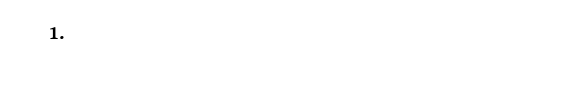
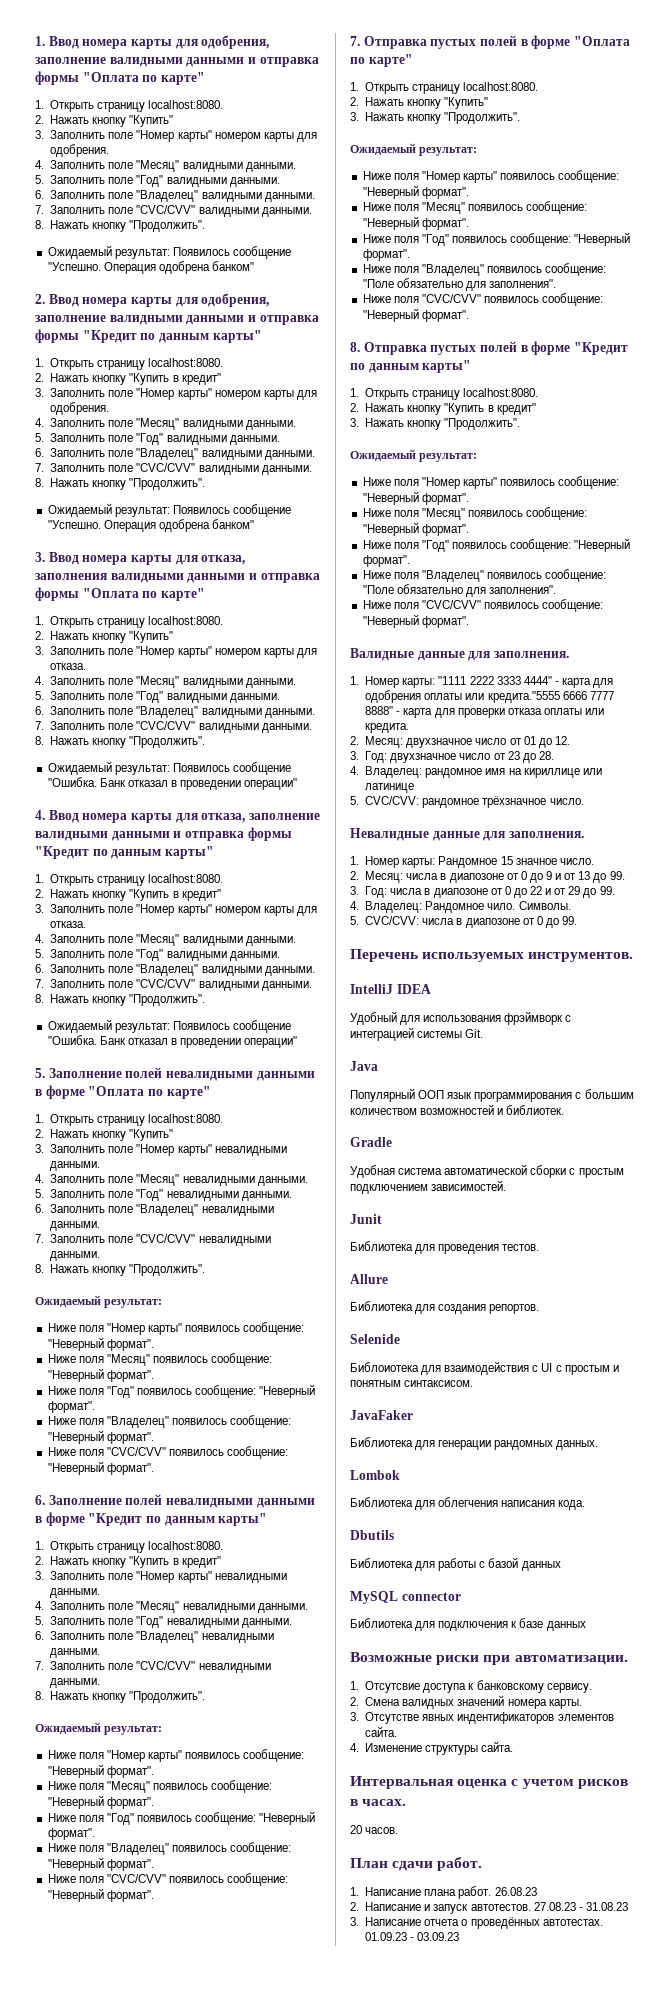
[49,27,64,39] 1. -> [35,35,270,49] [35,57,319,67] [35,71,205,85] [35,100,224,112] [35,115,174,127] [35,130,317,142] [50,144,110,157] [35,160,296,172] [35,175,280,187] [35,190,315,202] [35,205,312,217] [35,220,206,232] [47,245,291,259] [47,261,254,274] [35,293,270,307] [35,315,319,325] [35,329,262,343] [35,358,224,370] [35,373,221,385] [35,388,317,400] [50,402,110,415] [35,418,296,430] [35,433,280,445] [35,448,315,460] [35,463,312,475] [35,478,206,490] [47,503,291,517] [47,519,254,532] [35,552,246,565] [35,573,320,583] [35,587,205,601] [35,616,224,628] [35,631,174,643] [35,646,317,658] [50,663,87,670] [35,676,296,688] [35,691,280,703] [35,706,315,718] [35,721,312,733] [35,736,206,748] [47,761,291,775] [47,777,298,790] [35,810,320,823] [35,827,292,841] [35,846,214,859] [35,874,224,886] [35,889,221,901] [35,904,317,916] [50,921,87,928] [35,934,296,946] [35,949,280,961] [35,964,315,976] [35,979,312,991] [35,994,206,1006] [47,1019,291,1033] [47,1035,298,1048] [35,1067,315,1081] [35,1085,211,1099] [35,1114,224,1126] [35,1129,174,1141] [35,1144,287,1156] [50,1161,101,1171] [35,1174,308,1186] [35,1189,292,1201] [35,1204,274,1216] [50,1221,101,1231] [35,1234,271,1246] [50,1251,101,1261] [35,1264,206,1276] [35,1295,163,1308] [47,1322,305,1335] [47,1337,154,1351] [47,1353,273,1366] [47,1368,154,1382] [47,1384,316,1398] [47,1401,95,1413] [47,1415,292,1428] [47,1430,154,1444] [47,1446,289,1459] [47,1461,154,1475] [35,1494,315,1508] [35,1512,268,1526] [35,1541,224,1553] [35,1556,221,1568] [35,1571,287,1583] [50,1588,101,1598] [35,1601,308,1613] [35,1616,292,1628] [35,1631,274,1643] [50,1648,101,1658] [35,1661,271,1673] [50,1678,101,1688] [35,1691,206,1703] [35,1722,163,1735] [47,1749,305,1762] [47,1764,154,1778] [47,1780,273,1793] [47,1795,154,1809] [47,1811,316,1825] [47,1828,95,1840] [47,1842,292,1855] [47,1857,154,1871] [47,1873,289,1886] [47,1888,154,1902] [350,35,630,49] [350,54,413,67] [350,82,539,94] [350,97,489,109] [350,112,521,124] [350,143,478,156] [362,170,620,183] [362,185,469,199] [362,201,588,214] [362,216,469,230] [362,232,631,246] [362,249,410,261] [362,263,607,276] [362,278,556,291] [362,293,604,306] [362,308,469,322] [350,341,628,355] [350,360,472,373] [350,388,539,400] [350,403,536,415] [350,418,521,430] [350,449,478,462] [362,476,620,489] [362,491,469,505] [362,507,588,520] [362,522,469,536] [362,538,631,552] [362,555,410,567] [362,569,607,582] [362,584,556,597] [362,599,604,612] [362,614,469,628] [350,648,569,661] [350,676,614,688] [365,690,614,703] [365,706,604,718] [365,723,410,733] [350,736,570,748] [350,751,554,763] [350,766,602,778] [365,783,415,793] [350,796,584,808] [350,828,584,841] [350,856,594,868] [350,871,625,883] [350,886,615,898] [350,901,571,913] [350,916,577,928] [350,949,634,962] [350,984,431,994] [350,1011,572,1025] [350,1027,484,1041] [350,1061,378,1071] [350,1088,634,1102] [350,1104,565,1115] [350,1137,392,1147] [350,1164,624,1178] [350,1180,507,1194] [350,1214,382,1224] [350,1241,540,1254] [350,1274,388,1284] [350,1301,540,1314] [350,1334,400,1344] [350,1361,619,1375] [350,1380,474,1387] [350,1410,413,1420] [350,1437,599,1450] [350,1470,400,1480] [350,1497,586,1510] [350,1530,394,1540] [350,1557,561,1571] [350,1591,461,1604] [350,1618,586,1631] [350,1652,628,1665] [350,1680,592,1693] [350,1695,582,1709] [350,1712,614,1724] [365,1726,398,1737] [350,1741,514,1755] [350,1776,628,1789] [350,1799,407,1806] [350,1825,399,1834] [350,1857,483,1871] [350,1886,537,1899] [350,1902,628,1914] [350,1917,603,1929] [365,1932,460,1941] 1. Ввод номера карты для одобрения, заполнение валидными данными и отправка формы "Оплата по карте" // 1. Открыть страницу localhost:8080. // 2. Нажать кнопку "Купить" // 3. Заполнить поле "Номер карты" номером карты для одобрения. // 4. Заполнить поле "Месяц" валидными данными. // 5. Заполнить поле "Год" валидными данными. // 6. Заполнить поле "Владелец" валидными данными. // 7. Заполнить поле "CVC/CVV" валидными данными. // 8. Нажать кнопку "Продолжить". // Ожидаемый результат: Появилось сообщение "Успешно. Операция одобрена банком" // 2. Ввод номера карты для одобрения, заполнение валидными данными и отправка формы "Кредит по данным карты" // 1. Открыть страницу localhost:8080. // 2. Нажать кнопку "Купить в кредит" // 3. Заполнить поле "Номер карты" номером карты для одобрения. // 4. Заполнить поле "Месяц" валидными данными. // 5. Заполнить поле "Год" валидными данными. // 6. Заполнить поле "Владелец" валидными данными. // 7. Заполнить поле "CVC/CVV" валидными данными. // 8. Нажать кнопку "Продолжить". // Ожидаемый результат: Появилось сообщение "Успешно. Операция одобрена банком" // 3. Ввод номера карты для отказа, заполнения валидными данными и отправка формы "Оплата по карте" // 1. Открыть страницу localhost:8080. // 2. Нажать кнопку "Купить" // 3. Заполнить поле "Номер карты" номером карты для отказа. // 4. Заполнить поле "Месяц" валидными данными. // 5. Заполнить поле "Год" валидными данными. // 6. Заполнить поле "Владелец" валидными данными. // 7. Заполнить поле "CVC/CVV" валидными данными. // 8. Нажать кнопку "Продолжить". // Ожидаемый результат: Появилось сообщение "Ошибка. Банк отказал в проведении операции" // 4. Ввод номера карты для отказа, заполнение валидными данными и отправка формы "Кредит по данным карты" // 1. Открыть страницу localhost:8080. // 2. Нажать кнопку "Купить в кредит" // 3. Заполнить поле "Номер карты" номером карты для отказа. // 4. Заполнить поле "Месяц" валидными данными. // 5. Заполнить поле "Год" валидными данными. // 6. Заполнить поле "Владелец" валидными данными. // 7. Заполнить поле "CVC/CVV" валидными данными. // 8. Нажать кнопку "Продолжить". // Ожидаемый результат: Появилось сообщение "Ошибка. Банк отказал в проведении операции" // 5. Заполнение полей невалидными данными в форме "Оплата по карте" // 1. Открыть страницу localhost:8080. // 2. Нажать кнопку "Купить" // 3. Заполнить поле "Номер карты" невалидными данными. // 4. Заполнить поле "Месяц" невалидными данными. // 5. Заполнить поле "Год" невалидными данными. // 6. Заполнить поле "Владелец" невалидными данными. // 7. Заполнить поле "CVC/CVV" невалидными данными. // 8. Нажать кнопку "Продолжить". // Ожидаемый результат: // Ниже поля "Номер карты" появилось сообщение: "Неверный формат". // Ниже поля "Месяц" появилось сообщение: "Неверный формат". // Ниже поля "Год" появилось сообщение: "Неверный формат". // Ниже поля "Владелец" появилось сообщение: "Неверный формат". // Ниже поля "CVC/CVV" появилось сообщение: "Неверный формат". // 6. Заполнение полей невалидными данными в форме "Кредит по данным карты" // 1. Открыть страницу localhost:8080. // 2. Нажать кнопку "Купить в кредит" // 3. Заполнить поле "Номер карты" невалидными данными. // 4. Заполнить поле "Месяц" невалидными данными. // 5. Заполнить поле "Год" невалидными данными. // 6. Заполнить поле "Владелец" невалидными данными. // 7. Заполнить поле "CVC/CVV" невалидными данными. // 8. Нажать кнопку "Продолжить". // Ожидаемый результат: // Ниже поля "Номер карты" появилось сообщение: "Неверный формат". // Ниже поля "Месяц" появилось сообщение: "Неверный формат". // Ниже поля "Год" появилось сообщение: "Неверный формат". // Ниже поля "Владелец" появилось сообщение: "Неверный формат". // Ниже поля "CVC/CVV" появилось сообщение: "Неверный формат". // 7. Отправка пустых полей в форме "Оплата по карте" // 1. Открыть страницу localhost:8080. // 2. Нажать кнопку "Купить" // 3. Нажать кнопку "Продолжить". // Ожидаемый результат: // Ниже поля "Номер карты" появилось сообщение: "Неверный формат". // Ниже поля "Месяц" появилось сообщение: "Неверный формат". // Ниже поля "Год" появилось сообщение: "Неверный формат". // Ниже поля "Владелец" появилось сообщение: "Поле обязательно для заполнения". // Ниже поля "CVC/CVV" появилось сообщение: "Неверный формат". // 8. Отправка пустых полей в форме "Кредит по данным карты" // 1. Открыть страницу localhost:8080. // 2. Нажать кнопку "Купить в кредит" // 3. Нажать кнопку "Продолжить". // Ожидаемый результат: // Ниже поля "Номер карты" появилось сообщение: "Неверный формат". // Ниже поля "Месяц" появилось сообщение: "Неверный формат". // Ниже поля "Год" появилось сообщение: "Неверный формат". // Ниже поля "Владелец" появилось сообщение: "Поле обязательно для заполнения". // Ниже поля "CVC/CVV" появилось сообщение: "Неверный формат". // Валидные данные для заполнения. // 1. Номер карты: "1111 2222 3333 4444" - карта для одобрения оплаты или кредита."5555 6666 7777 8888" - карта для проверки отказа оплаты или кредита. // 2. Месяц: двухзначное число от 01 до 12. // 3. Год: двухзначное число от 23 до 28. // 4. Владелец: рандомное имя на кириллице или латинице // 5. CVC/CVV: рандомное трёхзначное число. // Невалидные данные для заполнения. // 1. Номер карты: Рандомное 15 значное число. // 2. Месяц: числа в диапозоне от 0 до 9 и от 13 до 99. // 3. Год: числа в диапозоне от 0 до 22 и от 29 до 99. // 4. Владелец: Рандомное чило. Символы. // 5. CVC/CVV: числа в диапозоне от 0 до 99. // Перечень используемых инструментов. // IntelliJ IDEA // Удобный для использования фрэймворк с интеграцией системы Git. // Java // Популярный ООП язык программирования с большим количеством возможностей и библиотек. // Gradle // Удобная система автоматической сборки с простым подключением зависимостей. // Junit // Библиотека для проведения тестов. // Allure // Библиотека для создания репортов. // Selenide // Библоиотека для взаимодействия с UI с простым и понятным синтаксисом. // JavaFaker // Библиотека для генерации рандомных данных. // Lombok // Библиотека для облегчения написания кода. // Dbutils // Библиотека для работы с базой данных // MySQL connector // Библиотека для подключения к базе данных // Возможные риски при автоматизации. // 1. Отсутсвие доступа к банковскому сервису. // 2. Смена валидных значений номера карты. // 3. Отсутстве явных индентификаторов элементов сайта. // 4. Изменение структуры сайта. // Интервальная оценка с учетом рисков в часах. // 20 часов. // План сдачи работ. // 1. Написание плана работ. 26.08.23 // 2. Написание и запуск автотестов. 27.08.23 - 31.08.23 // 3. Написание отчета о проведённых автотестах. 01.09.23 - 03.09.23

